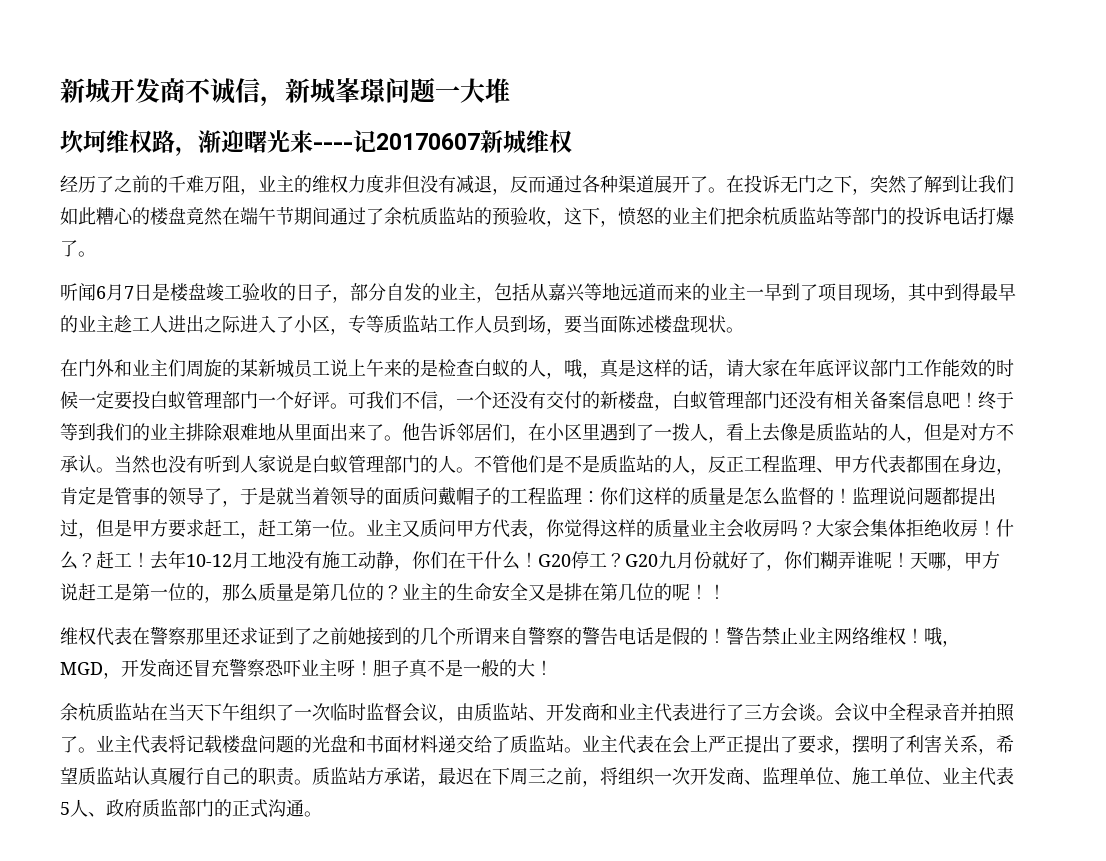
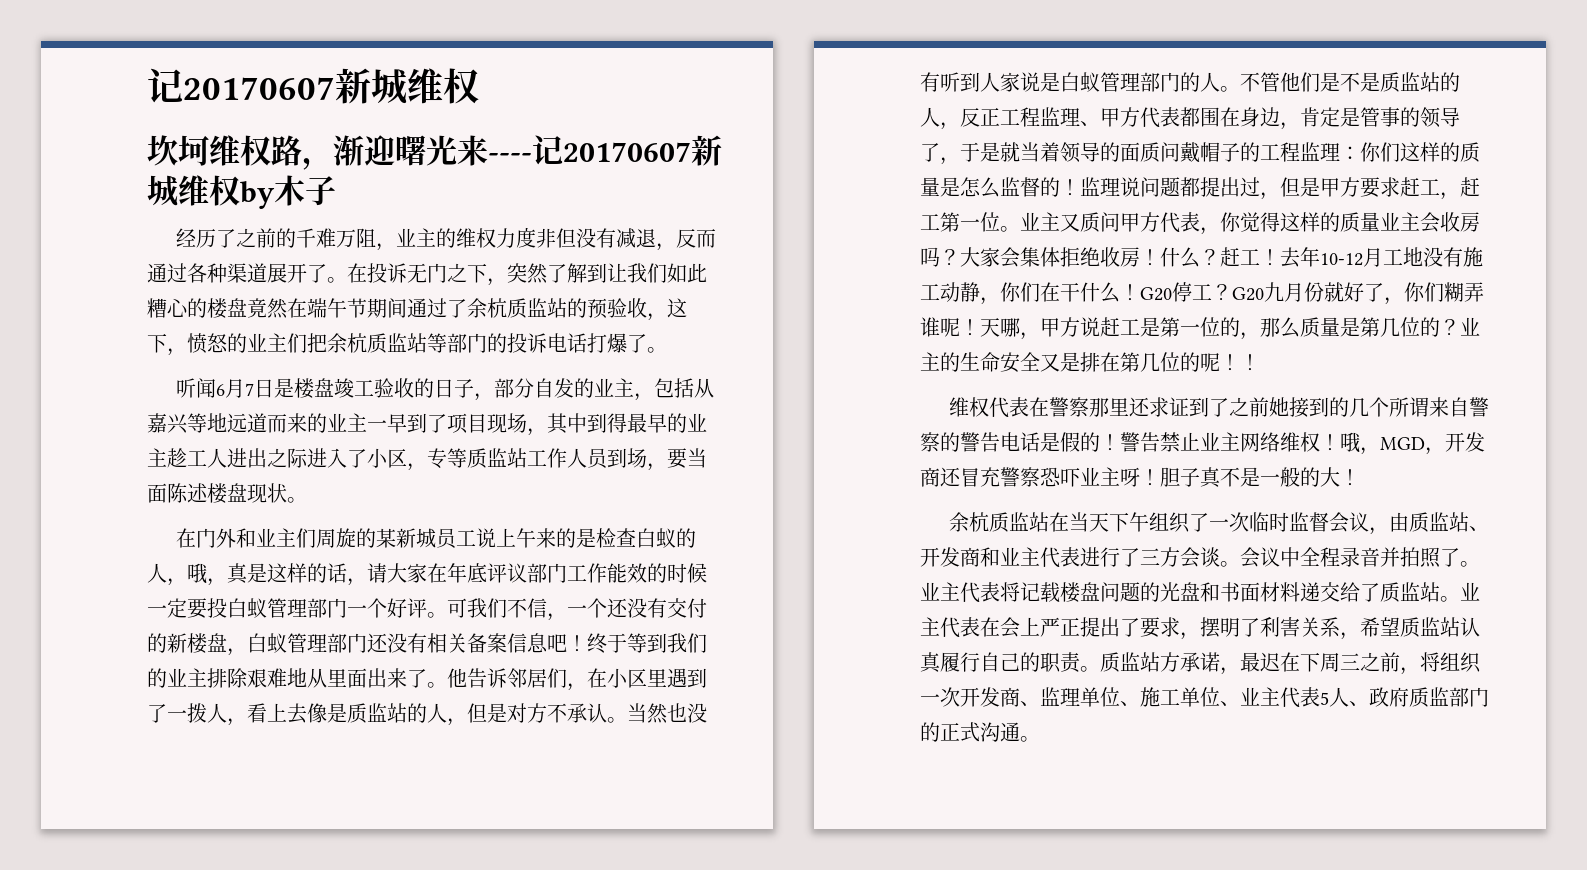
[60,77,510,107] 新城开发商不诚信，新城峯璟问题一大堆 -> [147,68,479,105] 记20170607新城维权
(572, 141) none -> [240,175,336,209] by木子

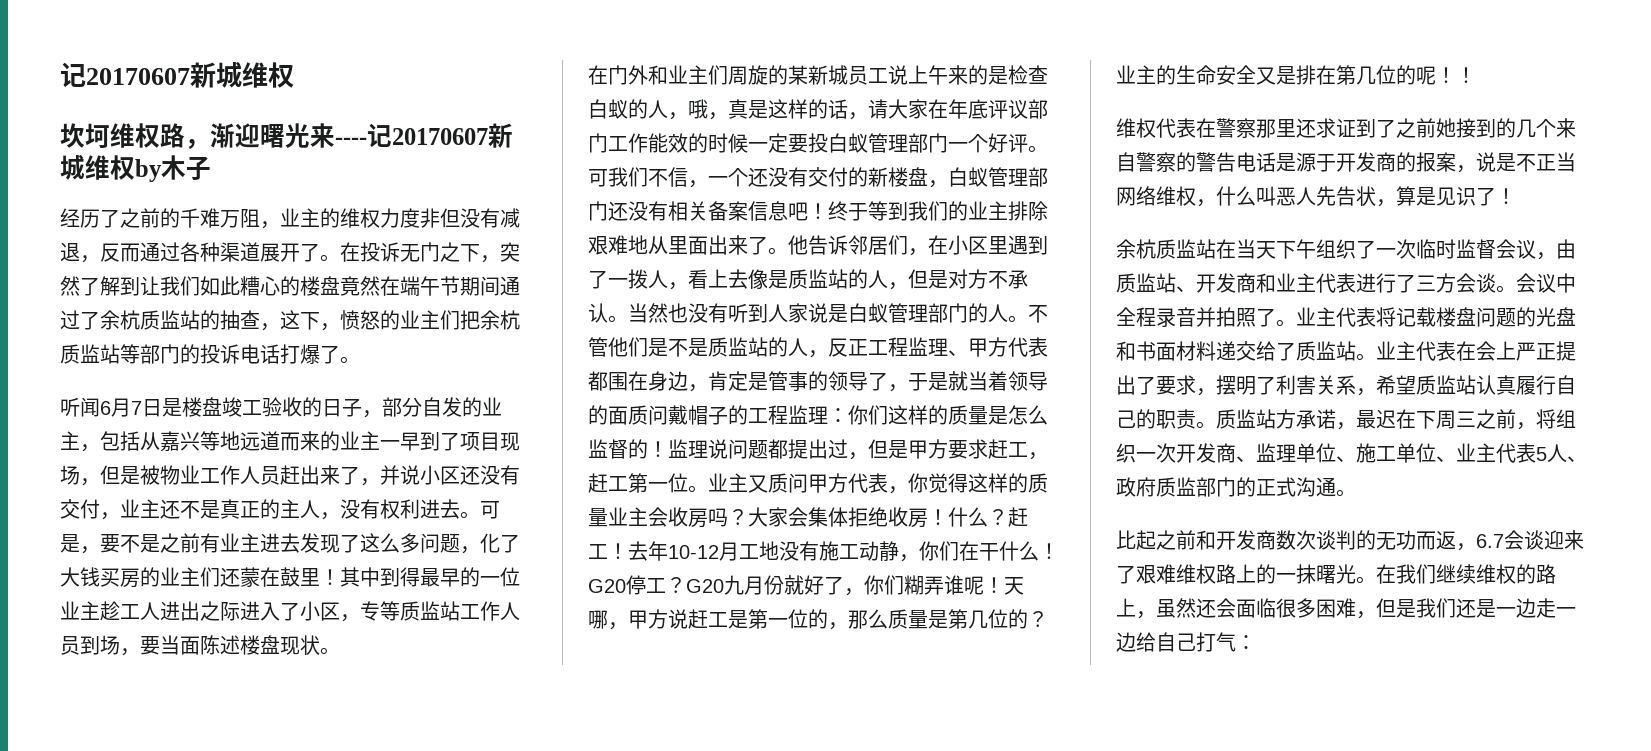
[587,298,647,319] 预验收 -> [220,310,260,330] 抽查
(547, 432) none -> [100,465,520,486] [60,499,500,520] [60,533,520,554] [60,567,340,588] 但是被物业工作人员赶出来了，并说小区还没有交付，业主还不是真正的主人，没有权利进去。可是，要不是之前有业主进去发现了这么多问题，化了大钱买房的业主们还蒙在鼓里！
(687, 423) none -> [480,567,520,587] 一位
[1388,397,1429,417] 所谓 -> (1556, 128) none
[1060,432,1485,455] [920,467,1340,488] 假的！警告禁止业主网络维权！哦，MGD，开发商还冒充警察恐吓业主呀！胆子真不是一般的大 -> [1296,152,1576,173] [1116,186,1496,207] 源于开发商的报案，说是不正当网络维权，什么叫恶人先告状，算是见识了
(1040, 739) none -> [1116,530,1584,551] [1116,564,1556,584] [1116,598,1576,619] [1116,632,1256,652] // 比起之前和开发商数次谈判的无功而返，6.7会谈迎来了艰难维权路上的一抹曙光。在我们继续维权的路上，虽然还会面临很多困难，但是我们还是一边走一边给自己打气：

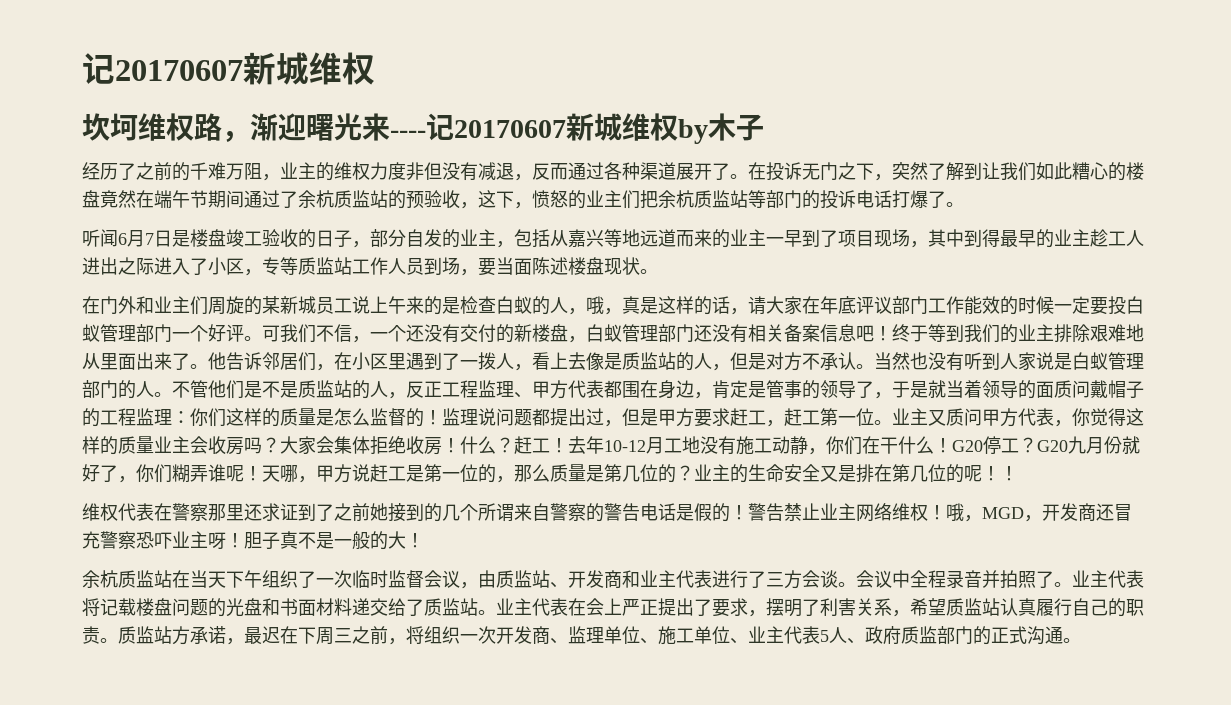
[220,310,260,330] 抽查 -> [406,190,460,209] 预验收
[100,465,520,486] [60,499,500,520] [60,533,520,554] [60,567,340,588] 但是被物业工作人员赶出来了，并说小区还没有交付，业主还不是真正的主人，没有权利进去。可是，要不是之前有业主进去发现了这么多问题，化了大钱买房的业主们还蒙在鼓里！ -> (928, 244) none
[480,567,520,587] 一位 -> (1054, 238) none
(1556, 128) none -> [478,503,514,522] 所谓
[1296,152,1576,173] [1116,186,1496,207] 源于开发商的报案，说是不正当网络维权，什么叫恶人先告状，算是见识了 -> [694,503,1132,522] [82,531,406,550] 假的！警告禁止业主网络维权！哦，MGD，开发商还冒充警察恐吓业主呀！胆子真不是一般的大
[1116,530,1584,551] [1116,564,1556,584] [1116,598,1576,619] [1116,632,1256,652] // 比起之前和开发商数次谈判的无功而返，6.7会谈迎来了艰难维权路上的一抹曙光。在我们继续维权的路上，虽然还会面临很多困难，但是我们还是一边走一边给自己打气： -> (1081, 640) none

